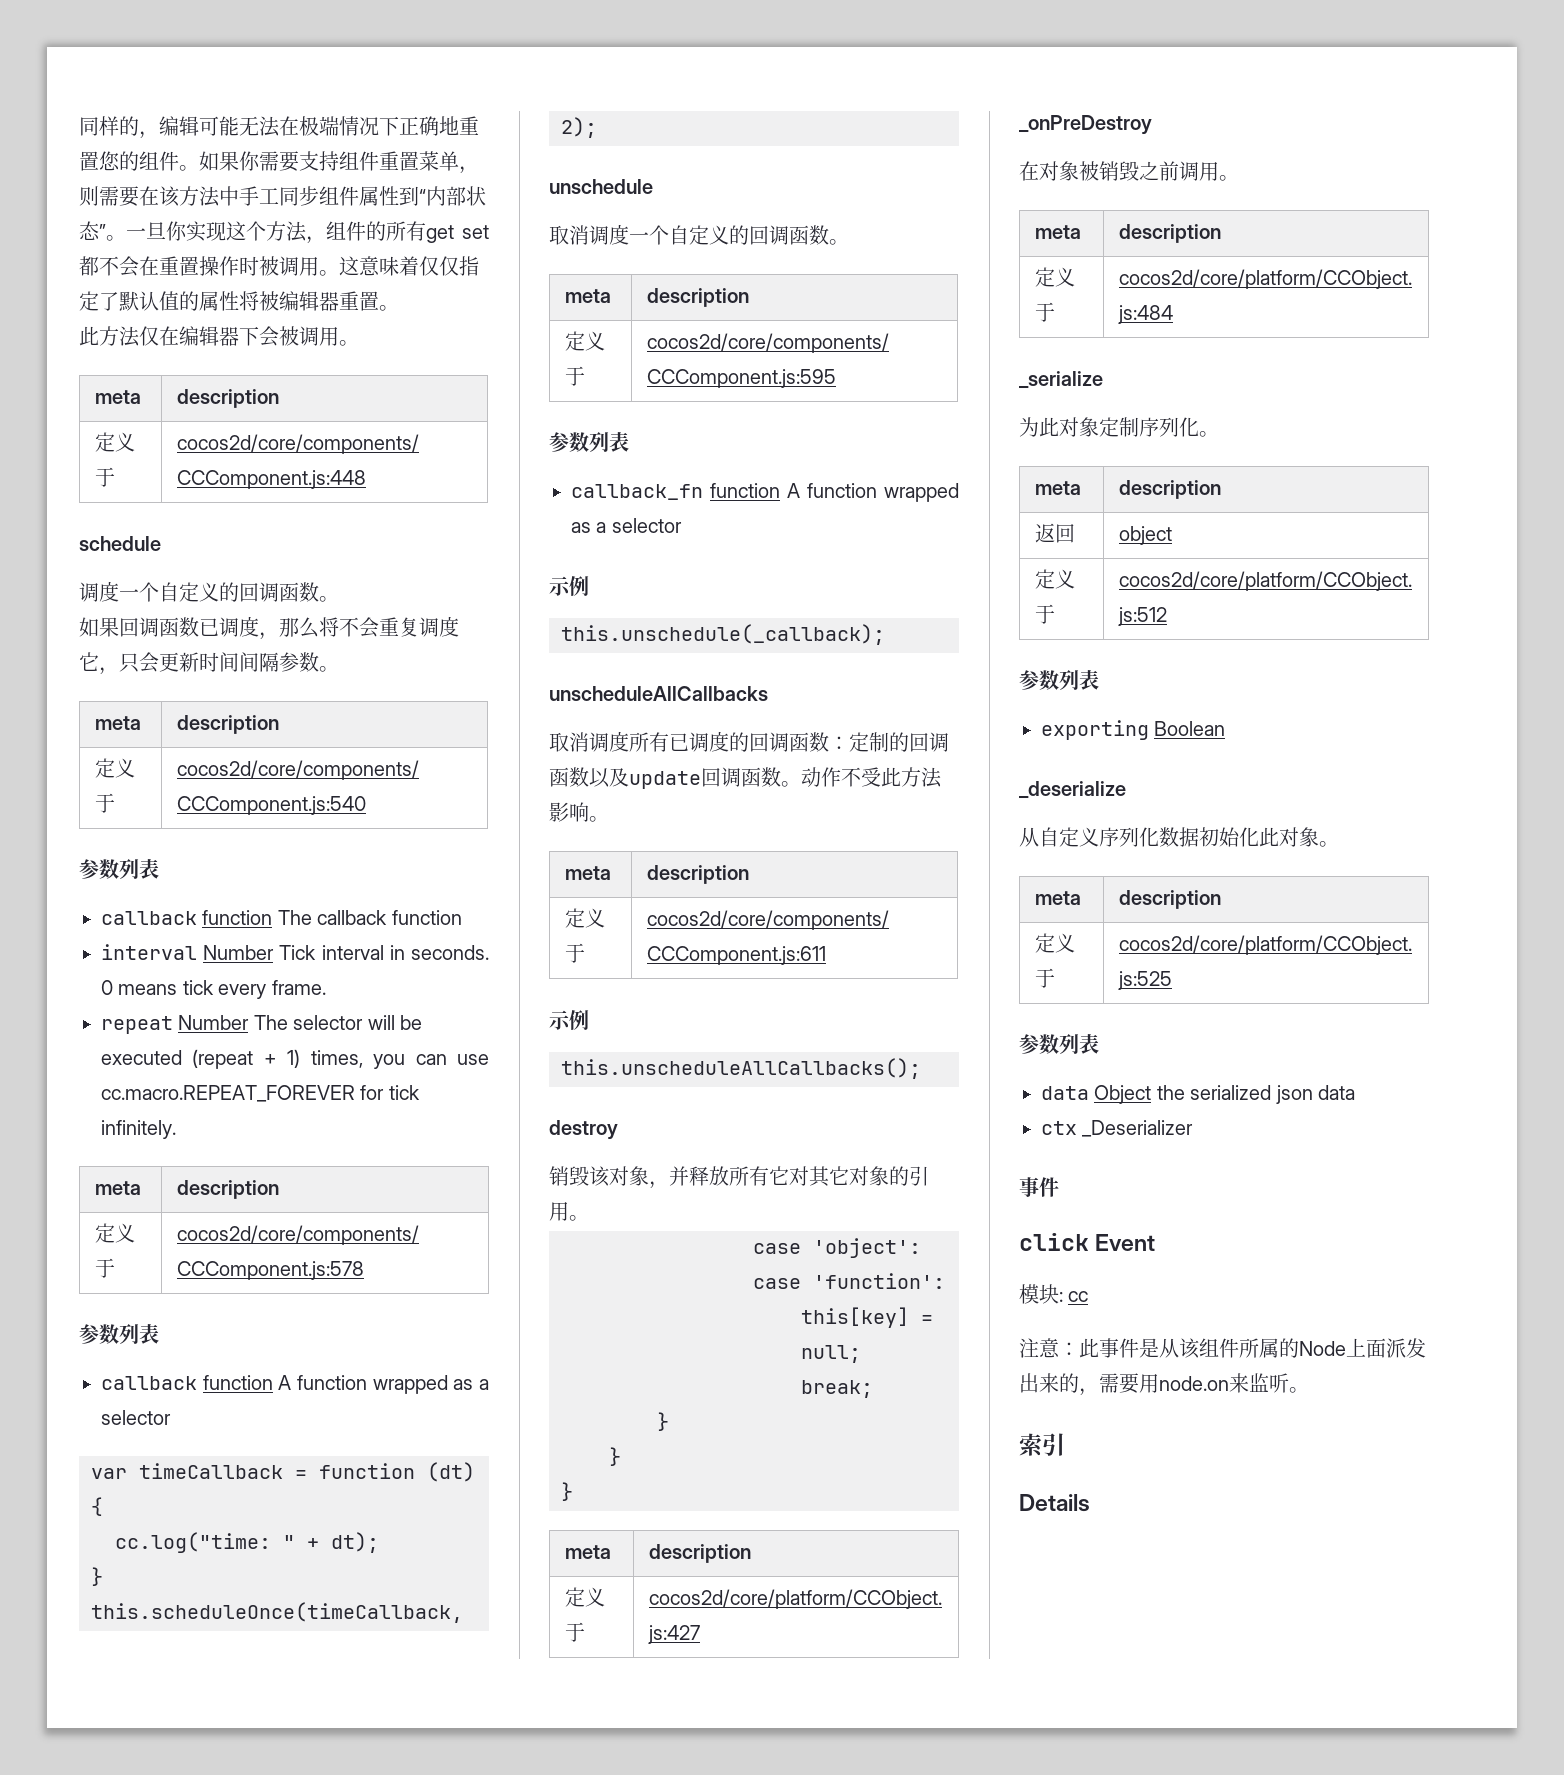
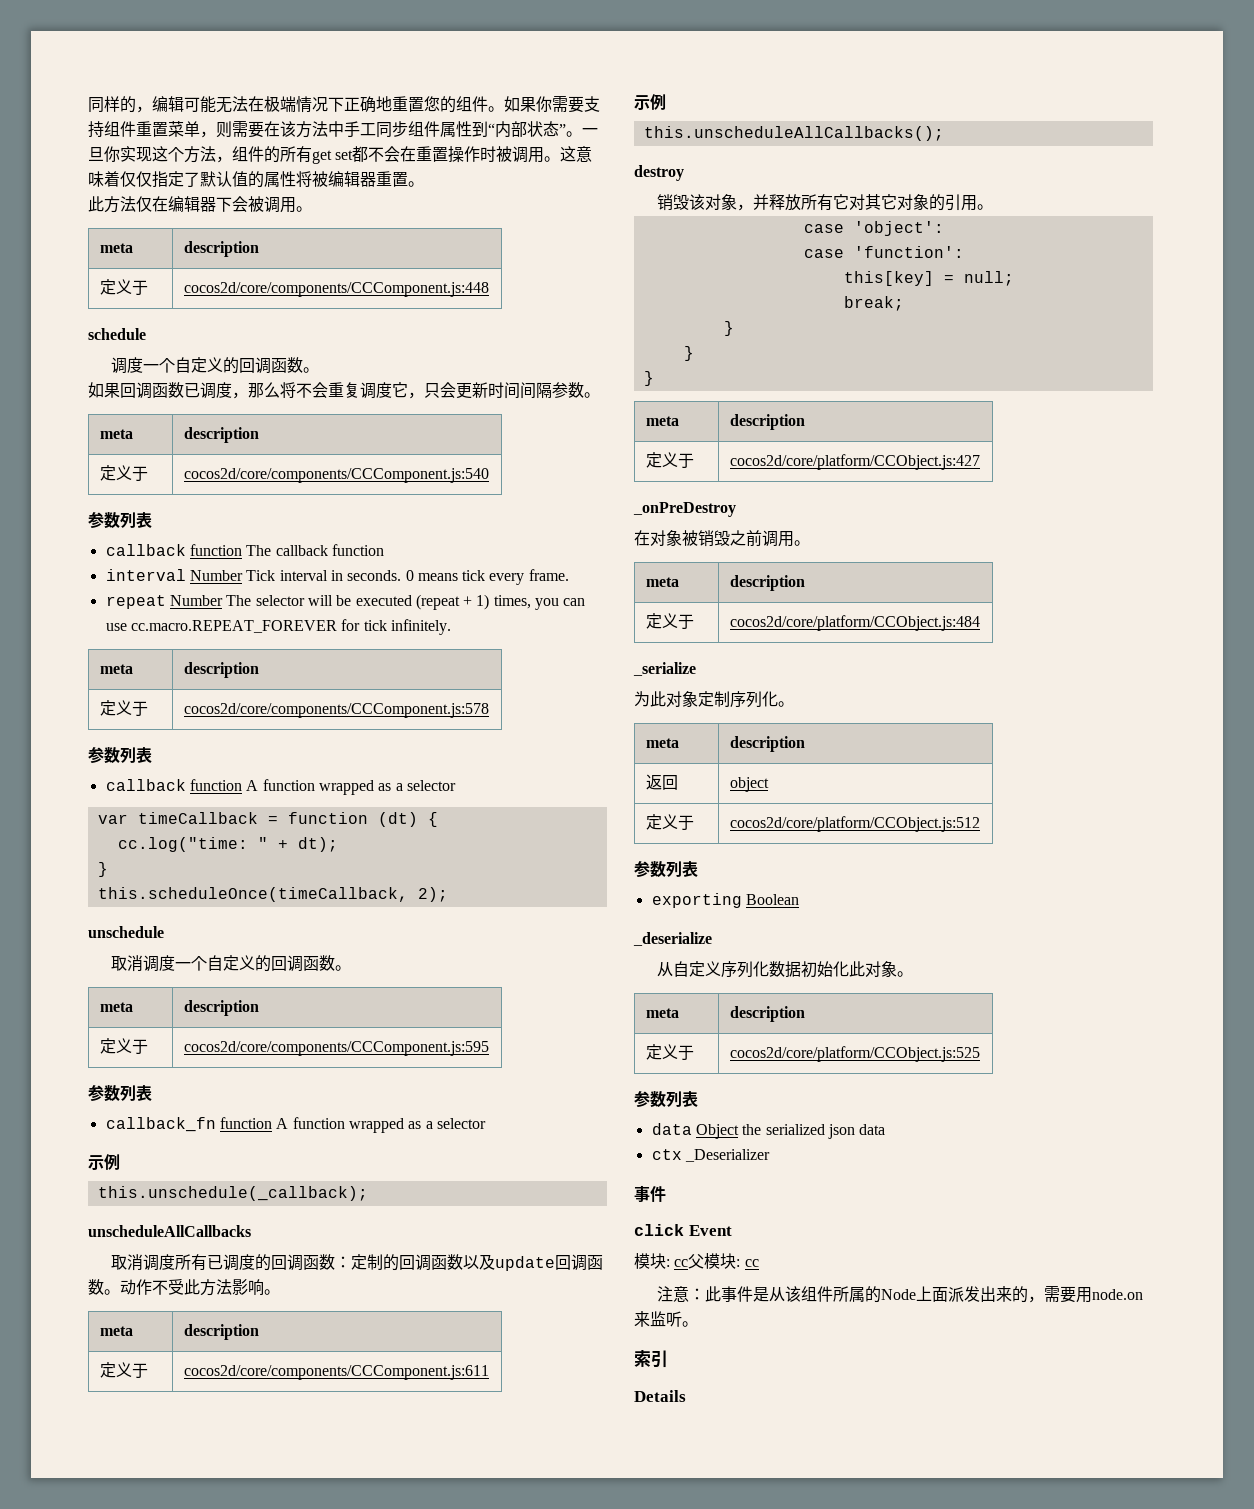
(1089, 1296) none -> [688,1253,759,1269] 父模块: cc

